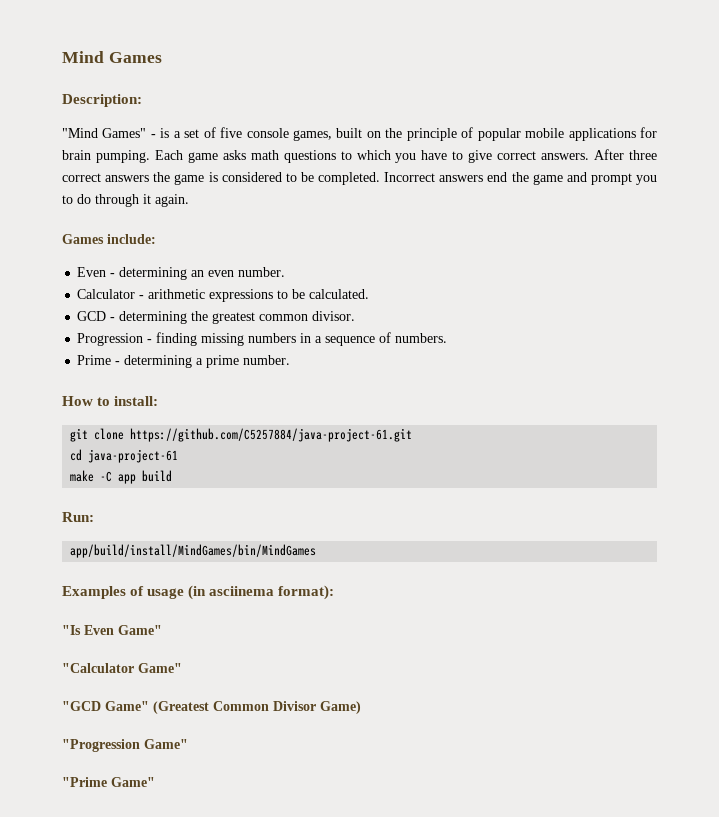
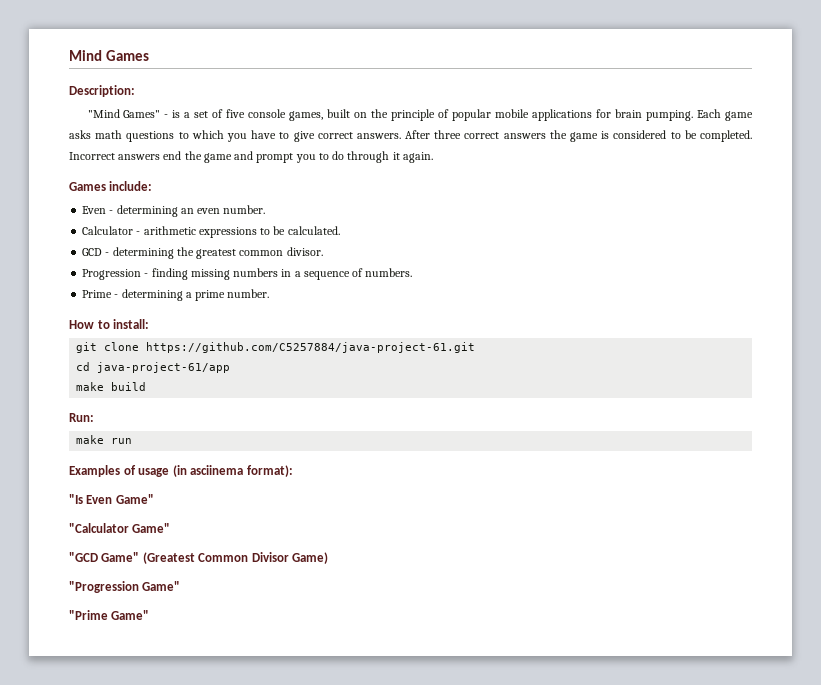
[88,449,179,463] [70,470,137,484] java-project-61 // make -C app -> [97,362,231,373] [76,382,105,391] java-project-61/app // make
[70,544,317,558] app/build/install/MindGames/bin/MindGames -> [76,435,133,444] make run

